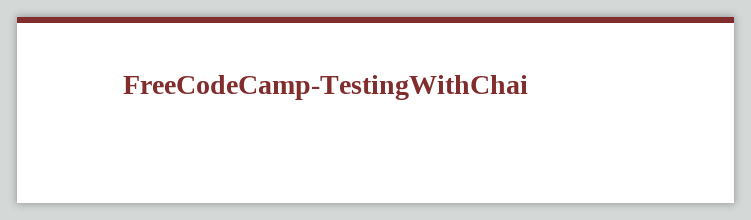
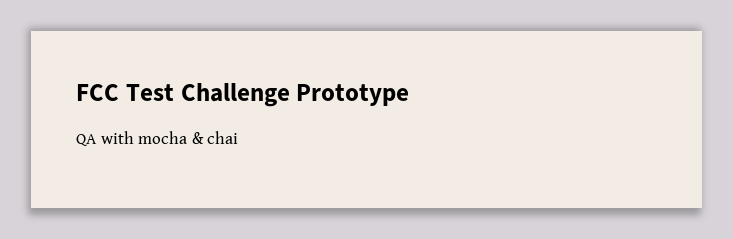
[123,75,528,100] FreeCodeCamp-TestingWithChai -> [76,83,410,107] [76,131,239,146] FCC Test Challenge Prototype // QA with mocha & chai

